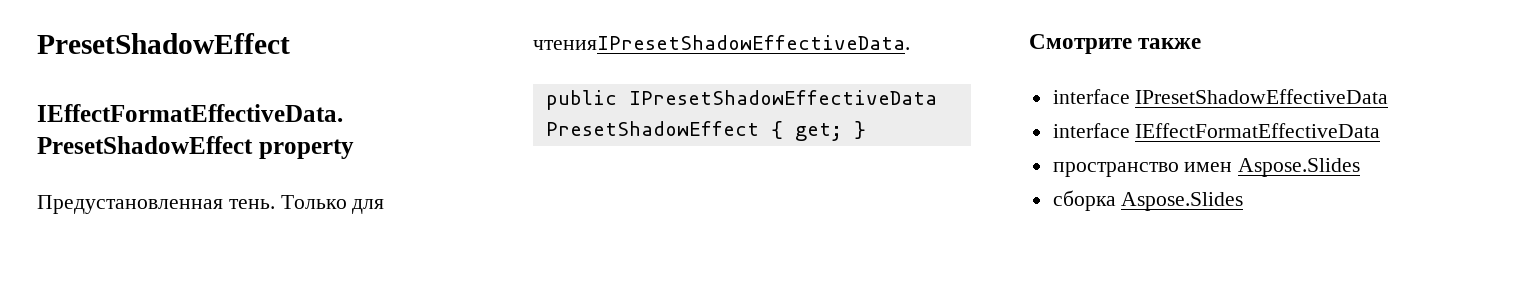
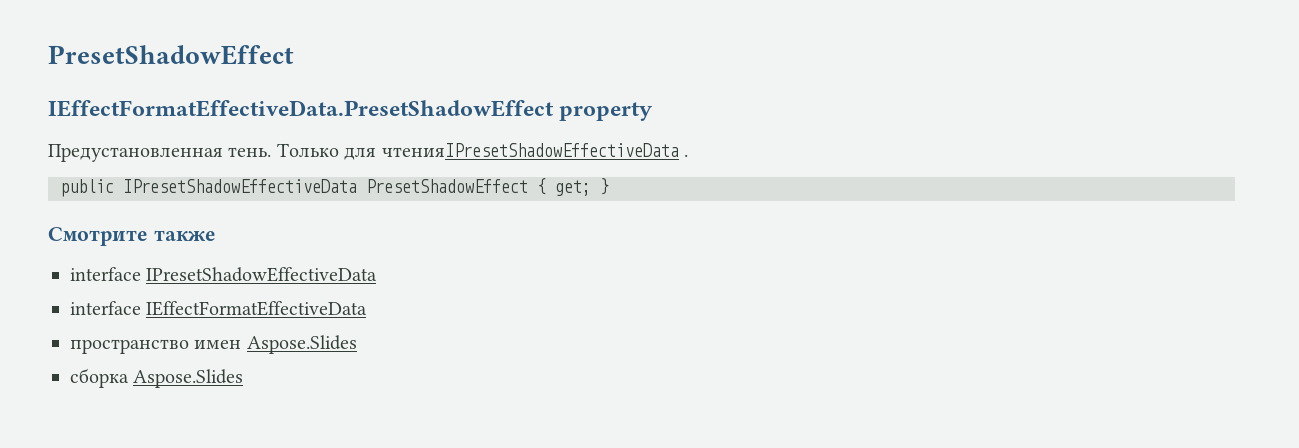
[533,35,910,50] чтенияIPresetShadowEffectiveData. -> [381,143,688,157] чтенияIPresetShadowEffectiveData .

